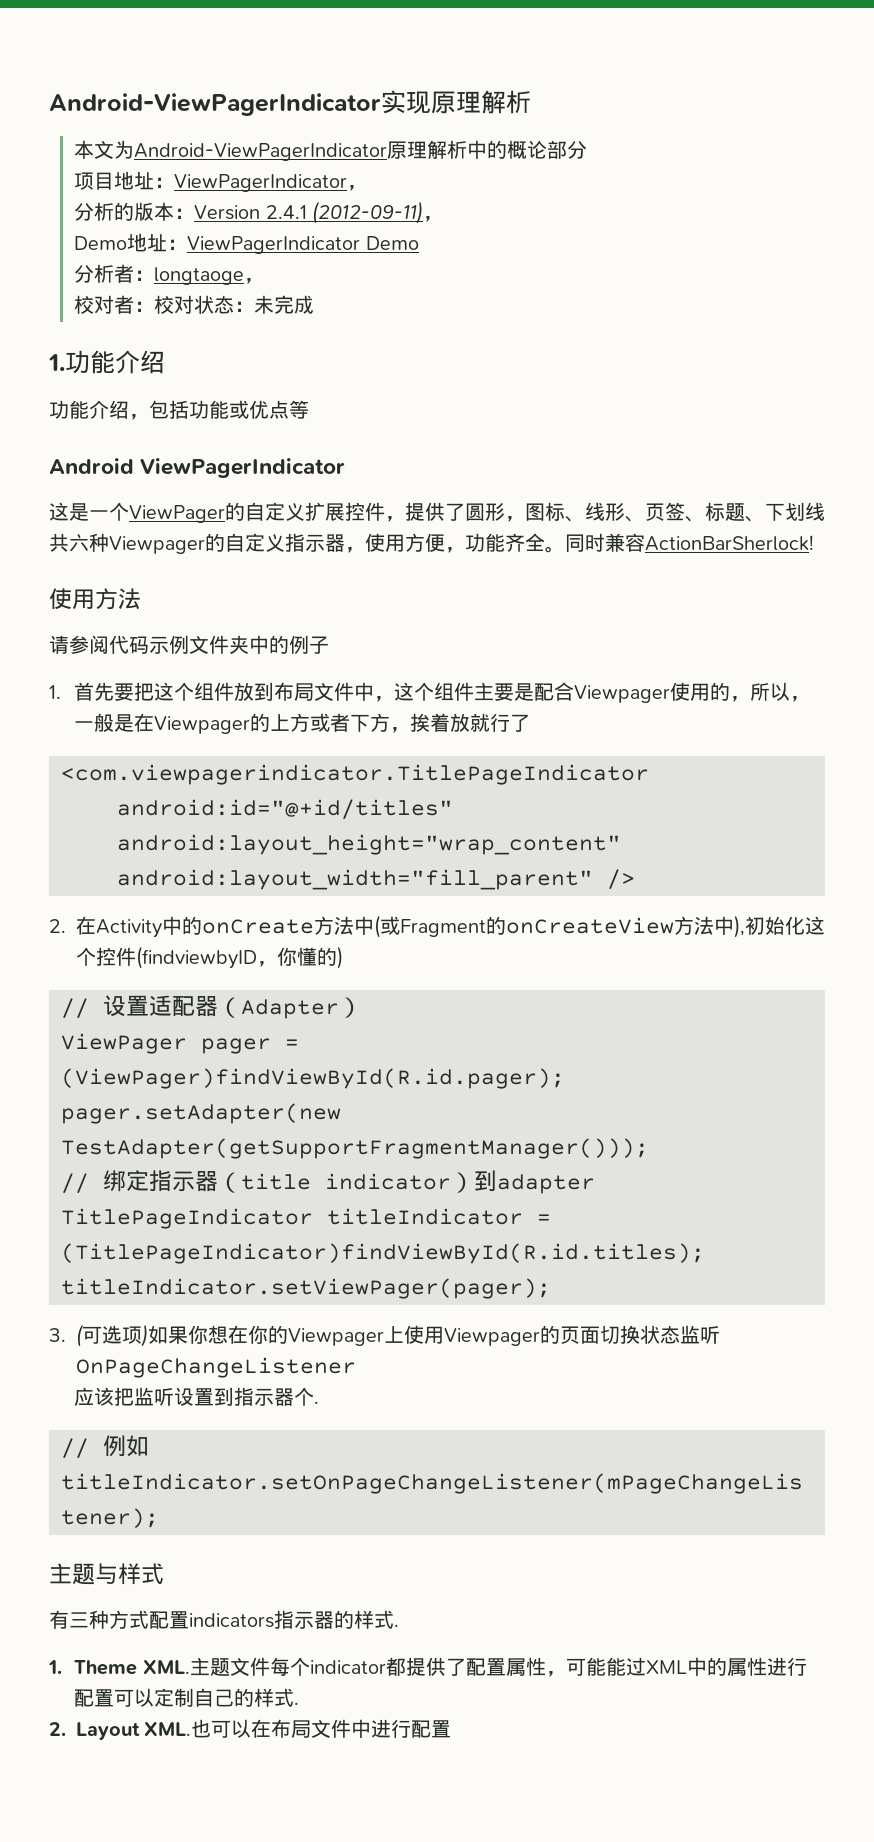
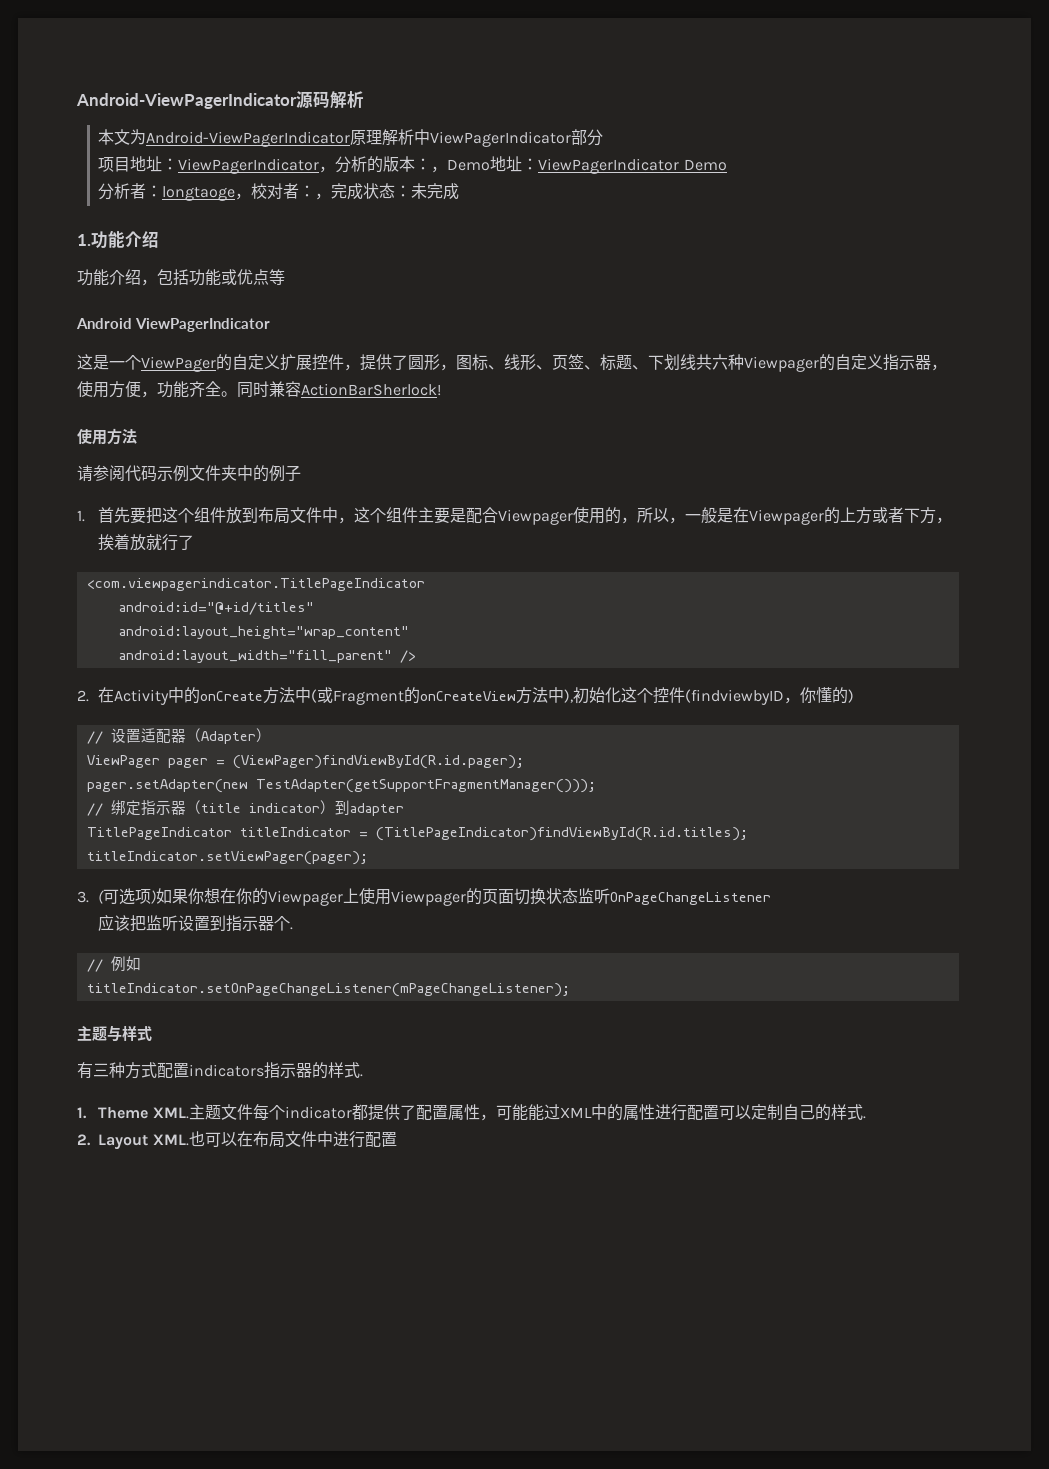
[49,90,481,116] Android-ViewPagerIndicator实现原理 -> [76,91,330,109] Android-ViewPagerIndicator源码
[487,140,548,159] 的概论 -> [430,131,572,147] ViewPagerIndicator
(368, 188) // -> (336, 169) none
[194,201,444,224] Version 2.4.1 (2012-09-11)， // -> [431,166,448,173] ，
(265, 281) // -> (252, 196) none
[154,295,195,314] 校对 -> [315,183,364,200] ，完成

